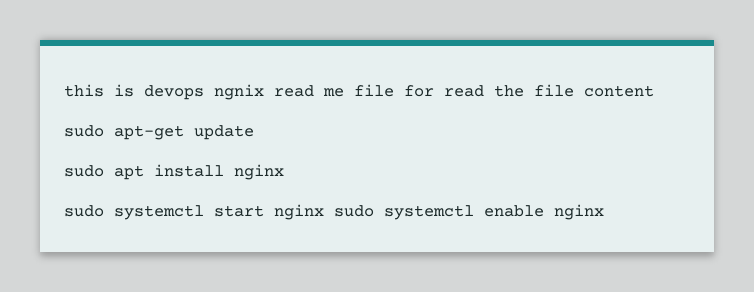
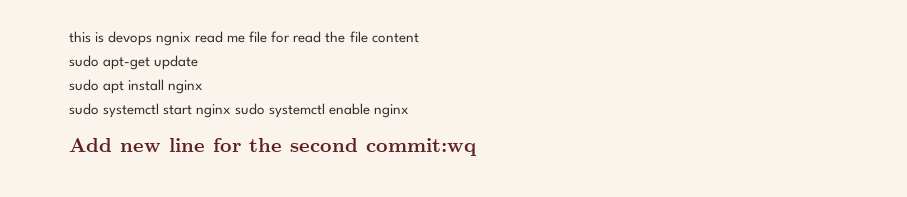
(604, 212) none -> [69,138,477,156] // Add new line for the second commit:wq

